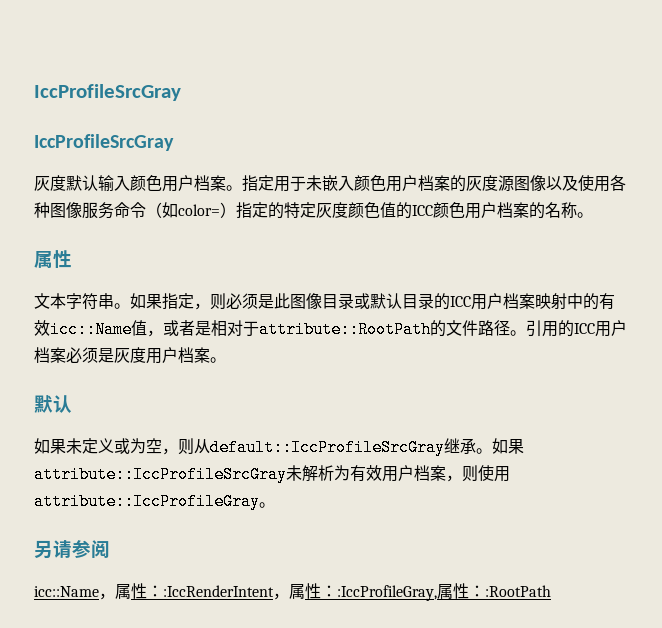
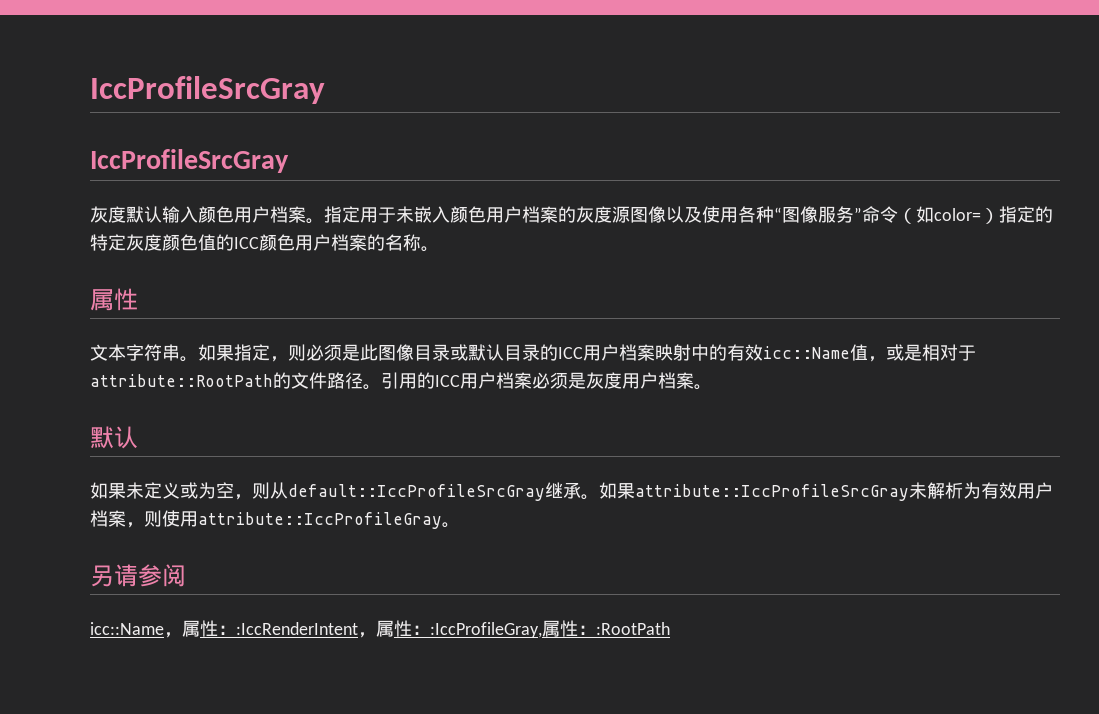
(50, 210) none -> [774,207,782,221] “
(114, 210) none -> [854,207,862,221] ”
[179,320,195,336] 者 -> (904, 352) none

